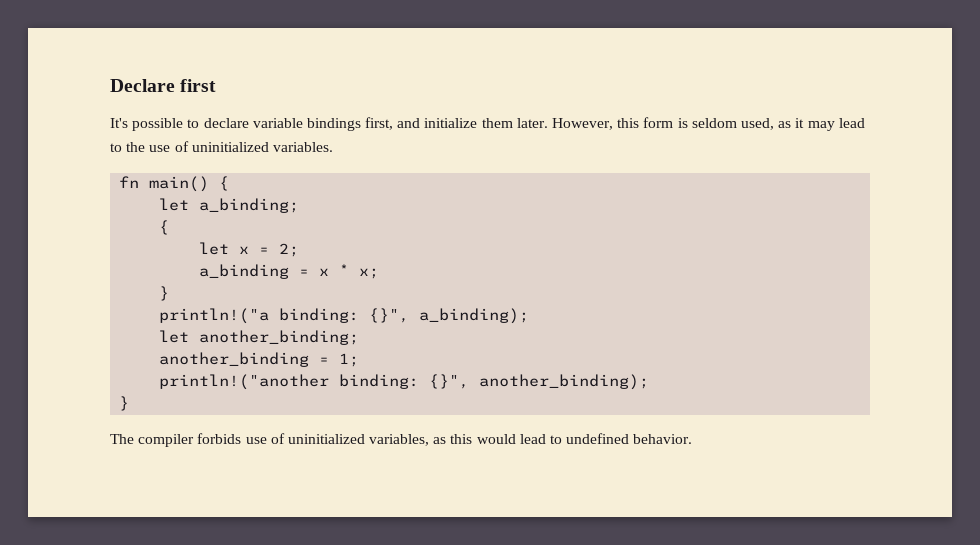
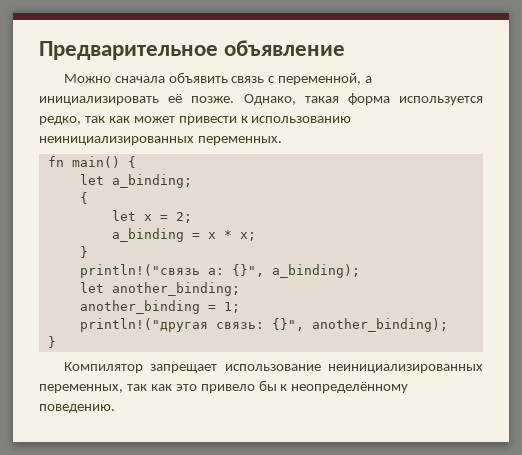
[110,79,217,92] [110,117,865,131] [110,141,333,152] Declare first // It's possible to declare variable bindings first, and initialize them later. However, this form is seldom used, as it may lead to the use of uninitialized variables. -> [39,40,346,60] [63,72,373,85] [39,93,484,105] [39,116,352,125] [39,136,282,145] Предварительное объявление // Можно сначала объявить связь с переменной, а инициализировать её позже. Однако, такая форма используется редко, так как может привести к использованию неинициализированных переменных.
[159,308,360,324] println!("a binding: -> [79,264,224,278] println!("связь а:
[159,374,420,390] println!("another binding: -> [79,318,264,332] println!("другая связь:
[110,433,693,447] The compiler forbids use of uninitialized variables, as this would lead to undefined behavior. -> [63,362,483,373] [39,380,409,393] [39,404,115,413] Компилятор запрещает использование неинициализированных переменных, так как это привело бы к неопределённому поведению.

